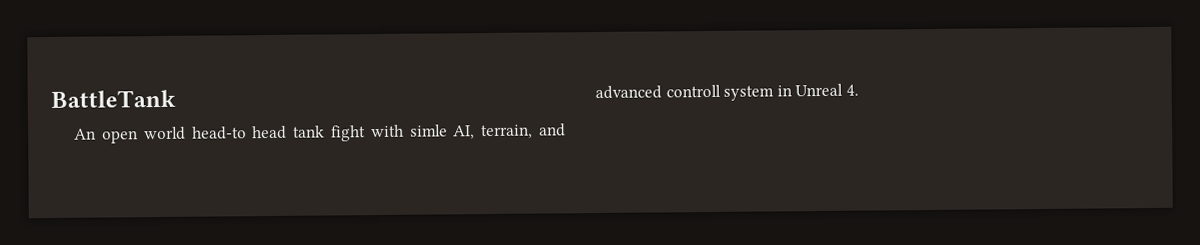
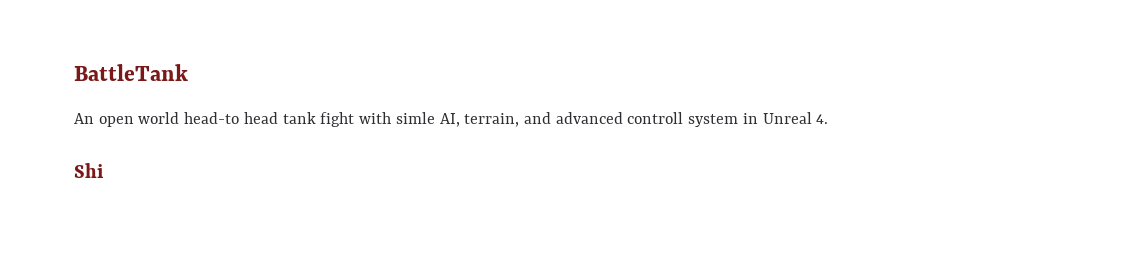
(859, 90) none -> [74,163,103,178] // Shi

